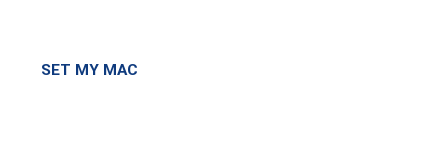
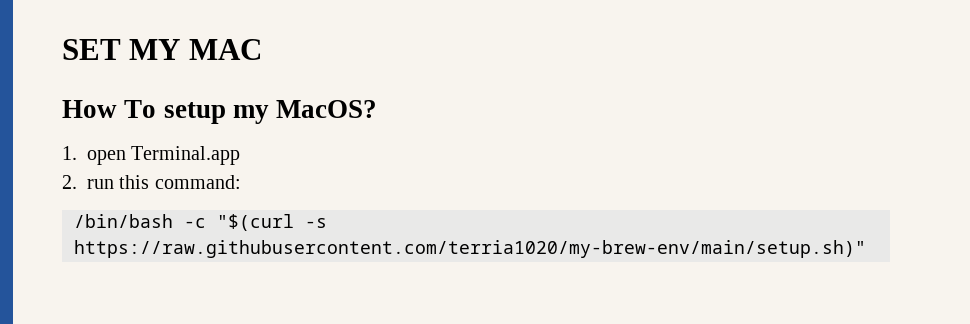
(139, 69) none -> [62,100,378,124] [62,146,241,165] [62,175,241,189] [74,214,327,231] [74,240,866,258] // How To setup my MacOS? // 1. open Terminal.app // 2. run this command: // /bin/bash -c "$(curl -s https://raw.githubusercontent.com/terria1020/my-brew-env/main/setup.sh)"

